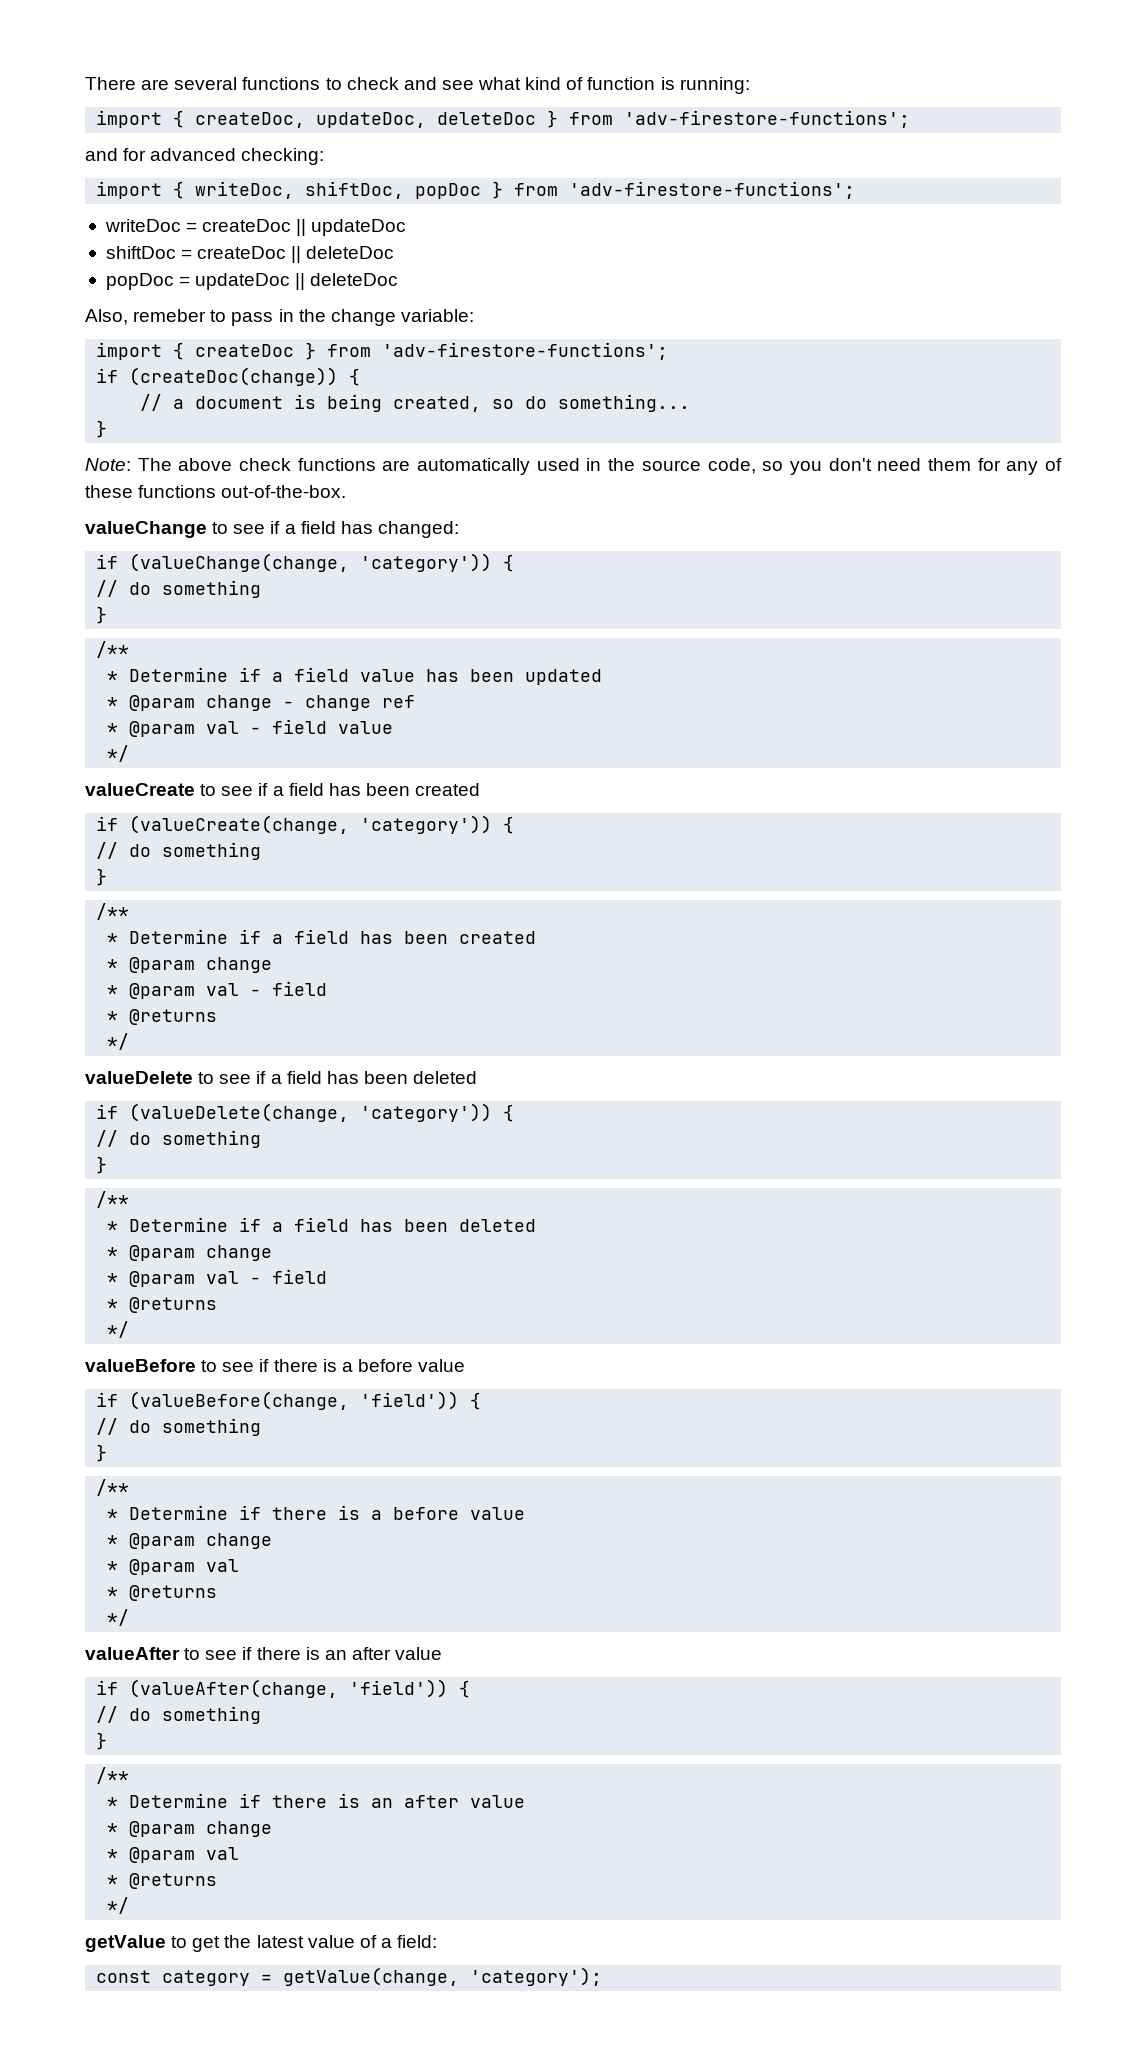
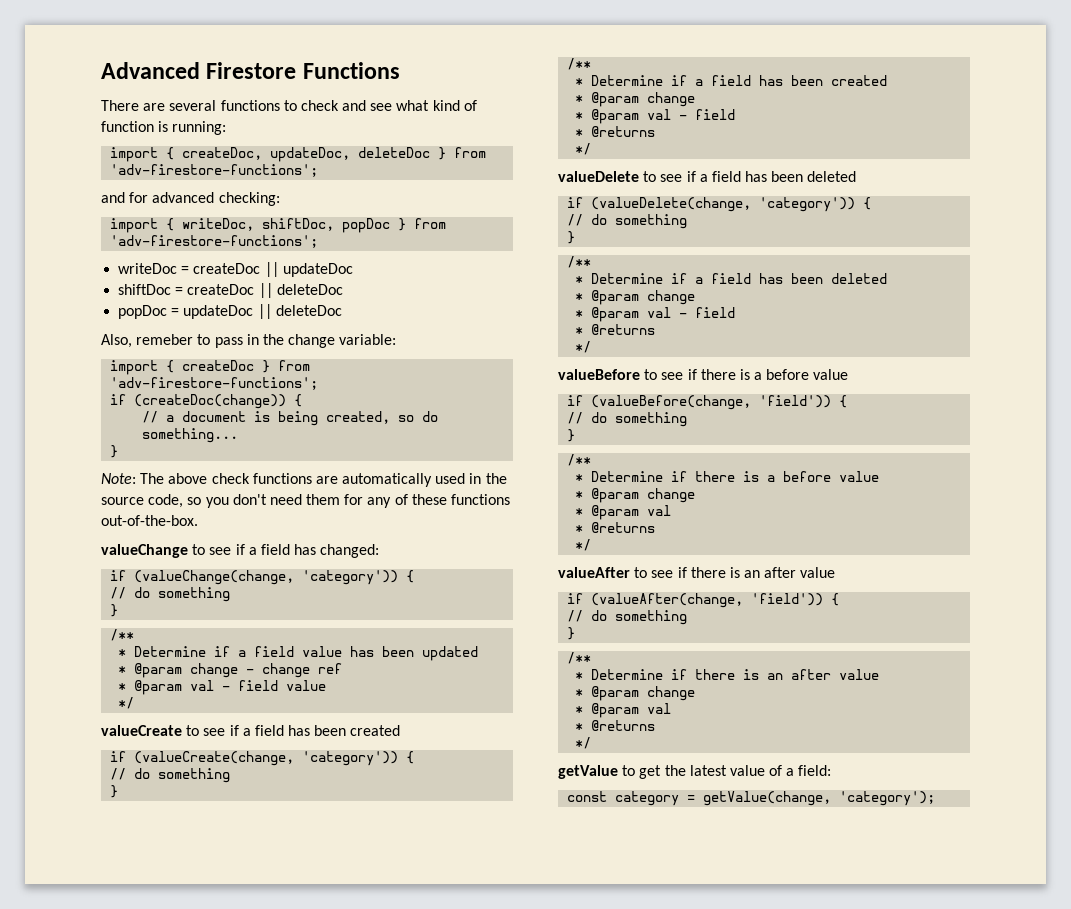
(85, 83) none -> [101,62,400,79] Advanced Firestore Functions //

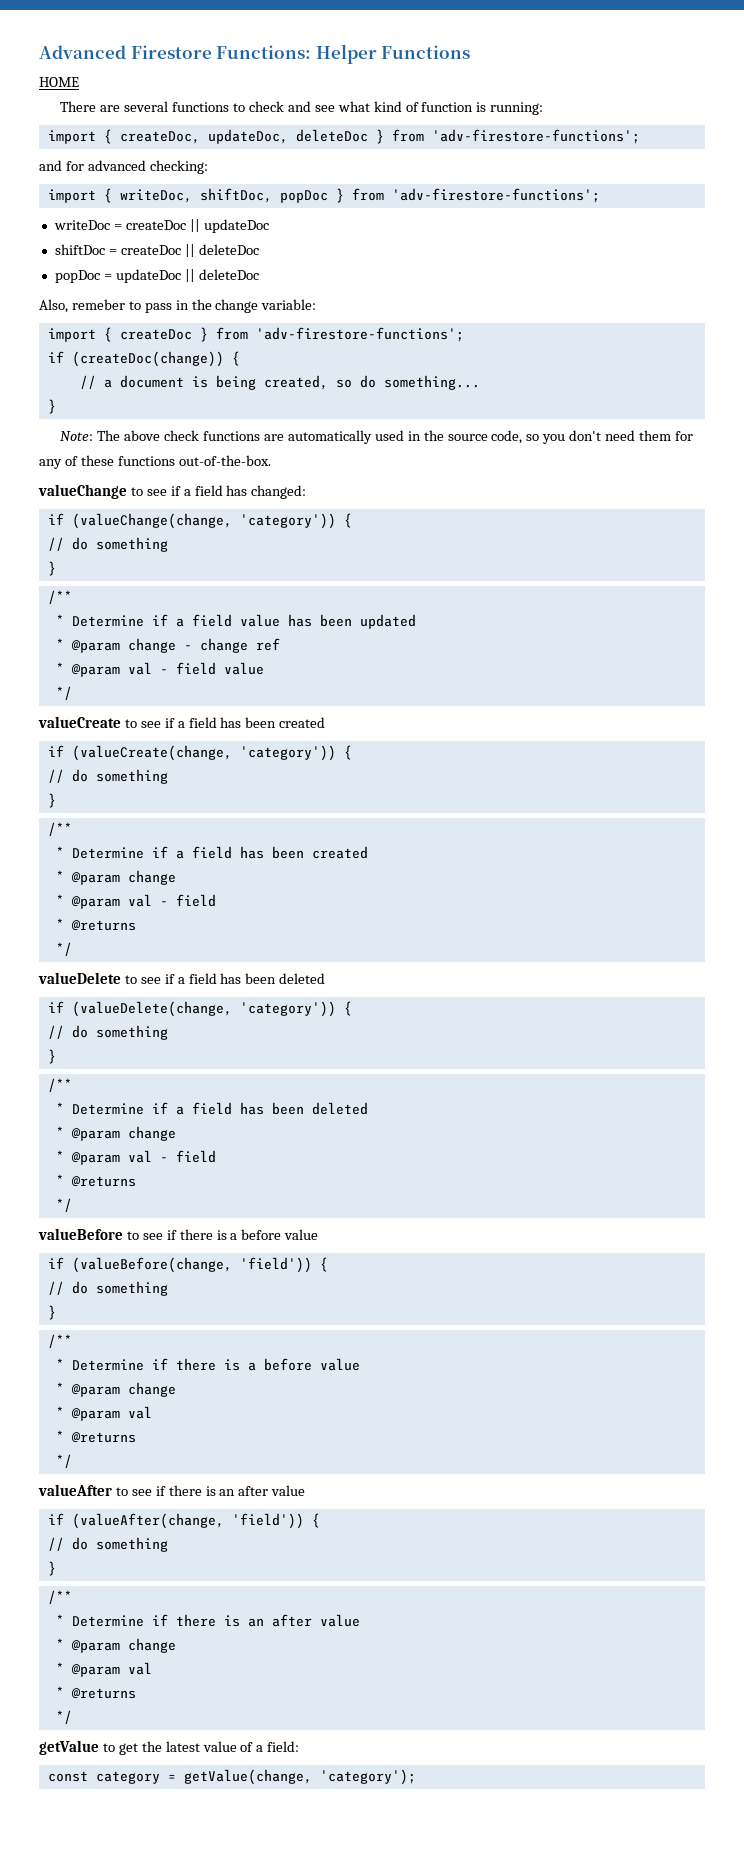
(297, 70) none -> [216,44,377,64] Functions: Helper
(400, 70) none -> [39,77,79,87] // HOME

